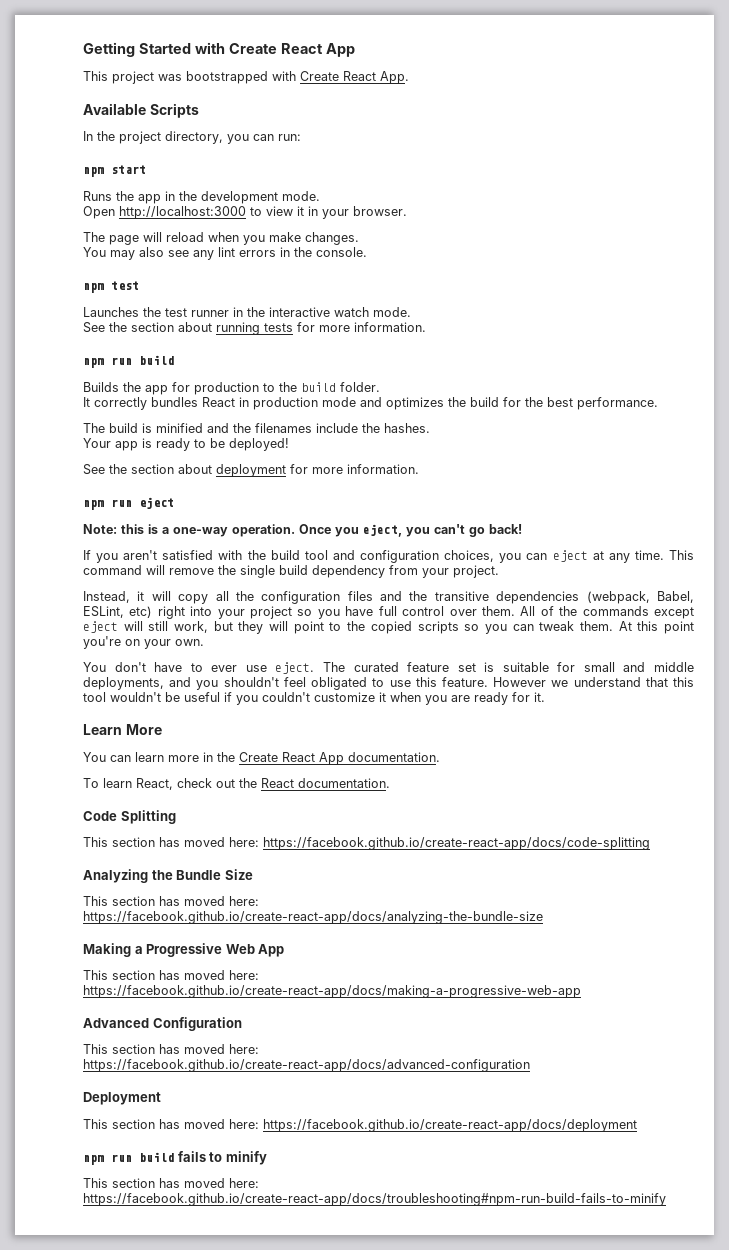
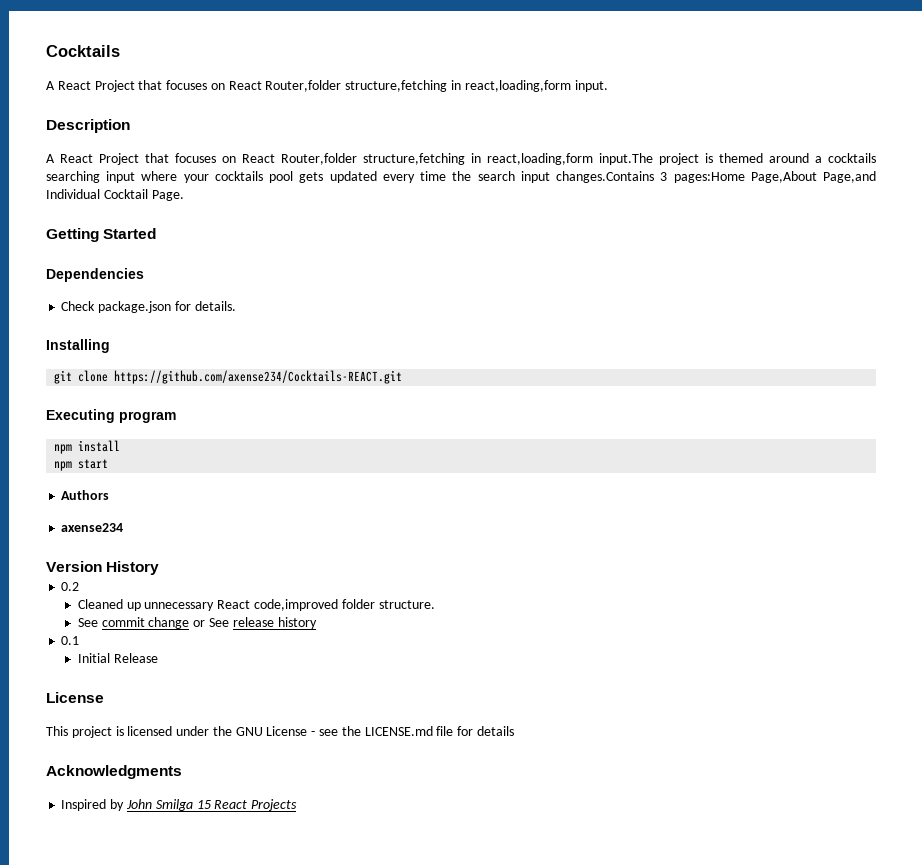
[83,42,355,57] [83,71,409,84] [83,103,199,118] [83,131,301,144] [83,165,146,177] [83,191,320,204] [83,206,407,219] [83,232,359,245] [83,247,367,260] [83,281,139,293] [83,307,411,317] [83,322,426,335] [83,355,174,368] [83,382,380,395] [83,397,658,410] [83,423,430,433] [83,438,289,451] [83,464,419,477] [83,497,174,510] [83,524,522,537] [83,550,695,563] [83,565,499,578] [83,591,694,604] [83,606,695,619] [83,621,694,634] [83,636,204,649] [83,662,694,674] [83,677,694,690] [83,692,545,705] [83,724,162,735] [83,752,440,765] [83,778,390,790] [83,810,176,824] [83,837,650,850] [83,869,253,883] [83,896,259,906] [83,911,543,924] [83,943,285,957] [83,970,259,980] [83,985,581,998] [83,1017,242,1031] [83,1044,259,1054] [83,1059,530,1072] [83,1092,161,1105] [83,1119,637,1132] [83,1151,267,1165] [83,1178,259,1188] [83,1193,666,1206] Getting Started with Create React App // This project was bootstrapped with Create React App. // Available Scripts // In the project directory, you can run: // npm start // Runs the app in the development mode. // Open http://localhost:3000 to view it in your browser. // The page will reload when you make changes. // You may also see any lint errors in the console. // npm test // Launches the test runner in the interactive watch mode. // See the section about running tests for more information. // npm run build // Builds the app for production to the build folder. // It correctly bundles React in production mode and optimizes the build for the best performance. // The build is minified and the filenames include the hashes. // Your app is ready to be deployed! // See the section about deployment for more information. // npm run eject // Note: this is a one-way operation. Once you eject, you can't go back! // If you aren't satisfied with the build tool and configuration choices, you can eject at any time. This command will remove the single build dependency from your project. // Instead, it will copy all the configuration files and the transitive dependencies (webpack, Babel, ESLint, etc) right into your project so you have full control over them. All of the commands except eject will still work, but they will point to the copied scripts so you can tweak them. At this point you're on your own. // You don't have to ever use eject. The curated feature set is suitable for small and middle deployments, and you shouldn't feel obligated to use this feature. However we understand that this tool wouldn't be useful if you couldn't customize it when you are ready for it. // Learn More // You can learn more in the Create React App documentation. // To learn React, check out the React documentation. // Code Splitting // This section has moved here: https://facebook.github.io/create-react-app/docs/code-splitting // Analyzing the Bundle Size // This section has moved here: https://facebook.github.io/create-react-app/docs/analyzing-the-bundle-size // Making a Progressive Web App // This section has moved here: https://facebook.github.io/create-react-app/docs/making-a-progressive-web-app // Advanced Configuration // This section has moved here: https://facebook.github.io/create-react-app/docs/advanced-configuration // Deployment // This section has moved here: https://facebook.github.io/create-react-app/docs/deployment // npm run build fails to minify // This section has moved here: https://facebook.github.io/create-react-app/docs/troubleshooting#npm-run-build-fails-to-minify -> [46,45,120,57] [46,80,608,92] [46,119,130,133] [46,153,876,165] [46,171,877,183] [46,189,184,201] [46,228,157,242] [46,268,144,282] [61,301,236,313] [46,339,110,353] [54,370,403,384] [46,409,176,423] [54,440,121,454] [54,459,109,471] [61,490,110,500] [61,523,124,532] [46,561,160,575] [61,582,80,591] [77,599,435,611] [77,617,317,629] [61,636,80,645] [77,653,158,663] [46,692,104,703] [46,726,514,738] [46,765,182,779] [61,799,298,811] Cocktails // A React Project that focuses on React Router,folder structure,fetching in react,loading,form input. // Description // A React Project that focuses on React Router,folder structure,fetching in react,loading,form input.The project is themed around a cocktails searching input where your cocktails pool gets updated every time the search input changes.Contains 3 pages:Home Page,About Page,and Individual Cocktail Page. // Getting Started // Dependencies // Check package.json for details. // Installing // git clone https://github.com/axense234/Cocktails-REACT.git // Executing program // npm install // npm start // Authors // axense234 // Version History // 0.2 // Cleaned up unnecessary React code,improved folder structure. // See commit change or See release history // 0.1 // Initial Release // License // This project is licensed under the GNU License - see the LICENSE.md file for details // Acknowledgments // Inspired by John Smilga 15 React Projects

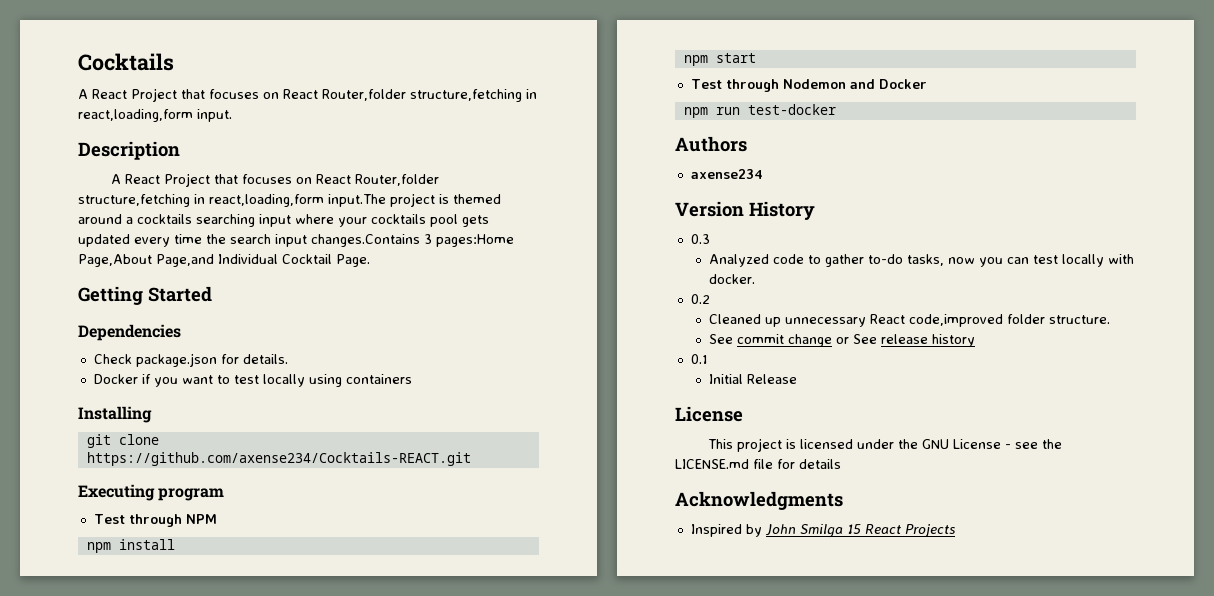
(236, 306) none -> [93,374,412,387] // Docker if you want to test locally using containers
(176, 417) none -> [93,514,217,527] // Test through NPM
[61,490,110,500] [61,523,124,532] [46,561,160,575] Authors // axense234 // Version History -> [690,79,927,92] [683,104,836,118] [675,136,747,152] [690,169,763,179] [675,201,815,220] [690,234,710,244] [709,254,1135,267] [709,274,756,284] Test through Nodemon and Docker // npm run test-docker // Authors // axense234 // Version History // 0.3 // Analyzed code to gather to-do tasks, now you can test locally with docker.

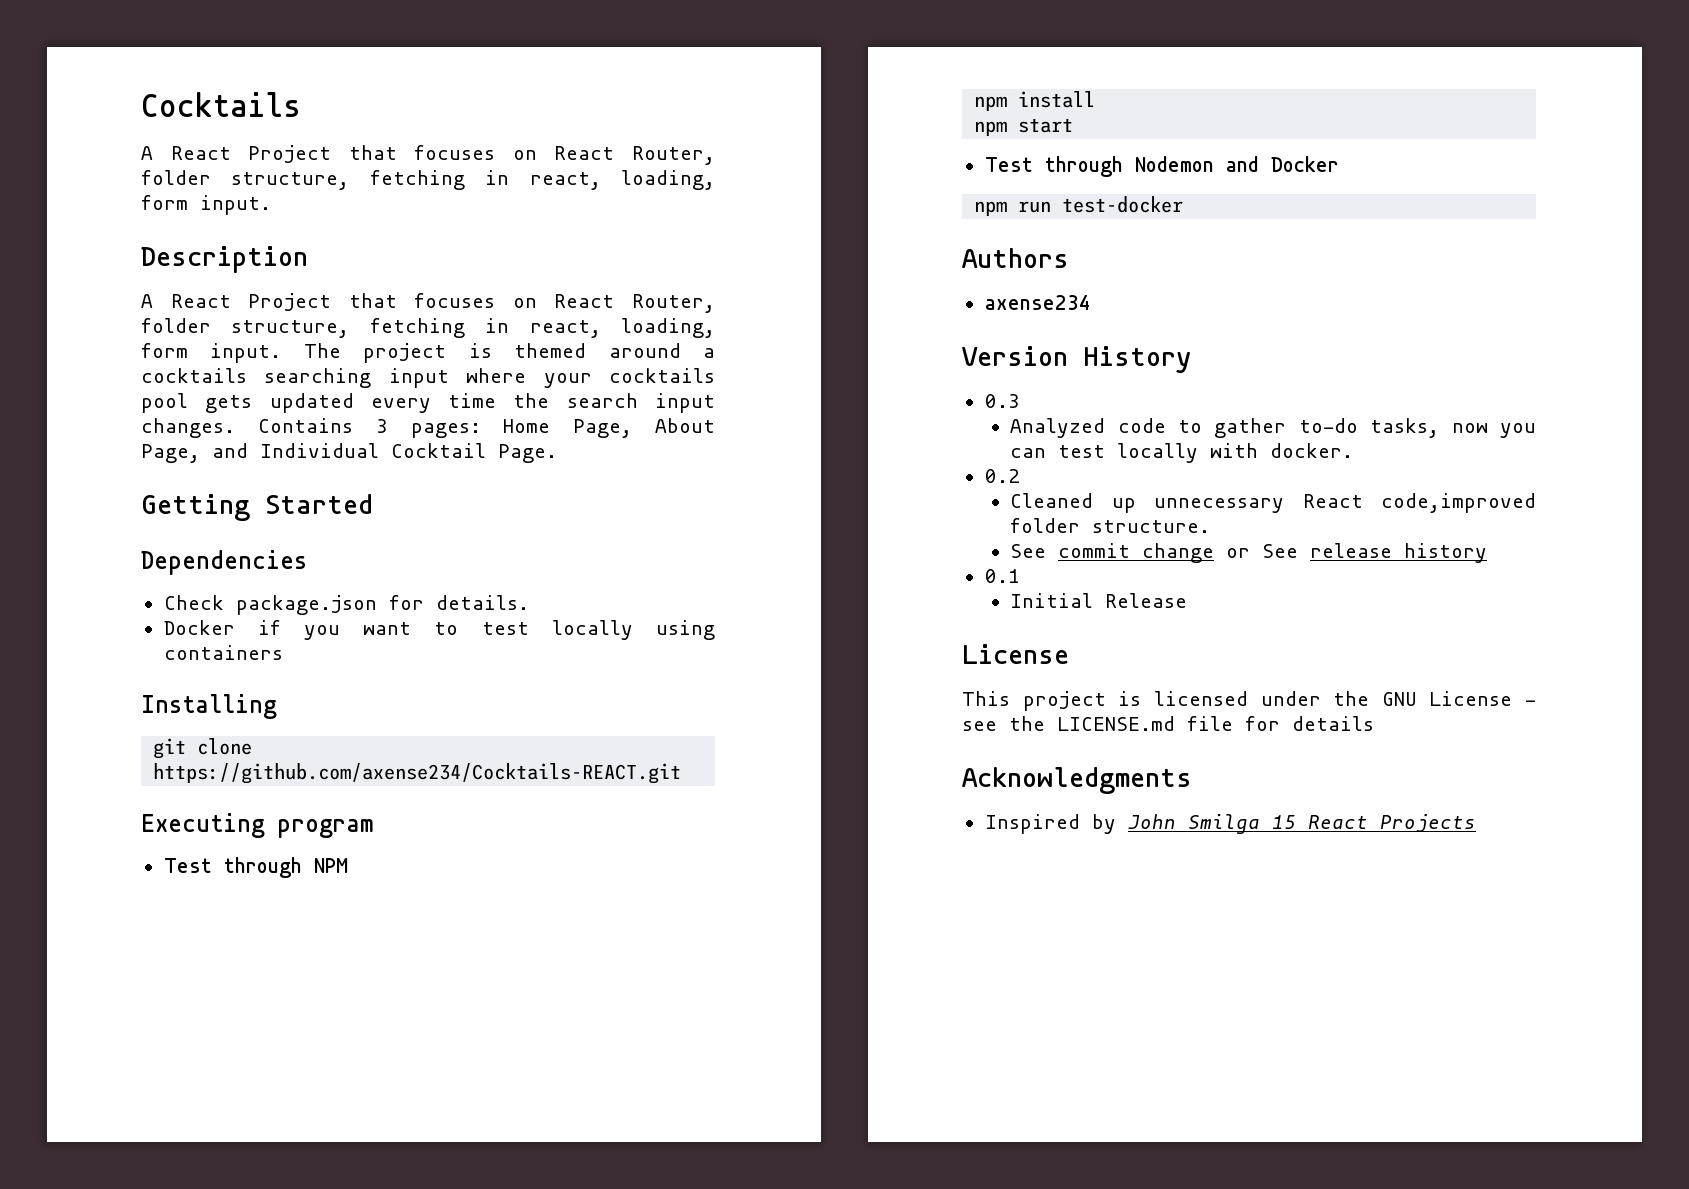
[322,89,537,102] [78,109,193,122] Router,folder structure,fetching in react,loading,form -> [632,146,715,165] [141,170,715,190] [141,195,188,210] Router, folder structure, fetching in react, loading, form
[355,174,440,186] [78,194,386,207] Router,folder structure,fetching in react,loading,form input.The -> [632,294,715,313] [141,318,715,338] [141,343,341,363] Router, folder structure, fetching in react, loading, form input. The
[311,234,514,247] [78,254,214,267] changes.Contains 3 pages:Home Page,About Page,and -> [141,418,715,438] [141,443,248,463] changes. Contains 3 pages: Home Page, About Page, and

